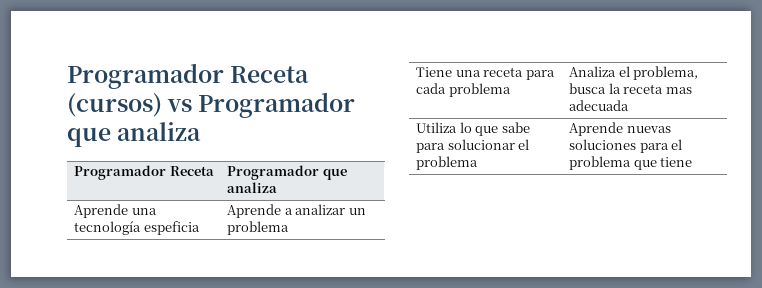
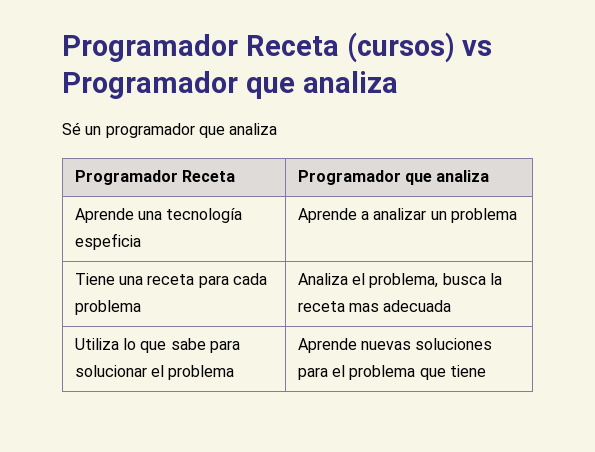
(202, 131) none -> [62,122,278,138] // Sé un programador que analiza

